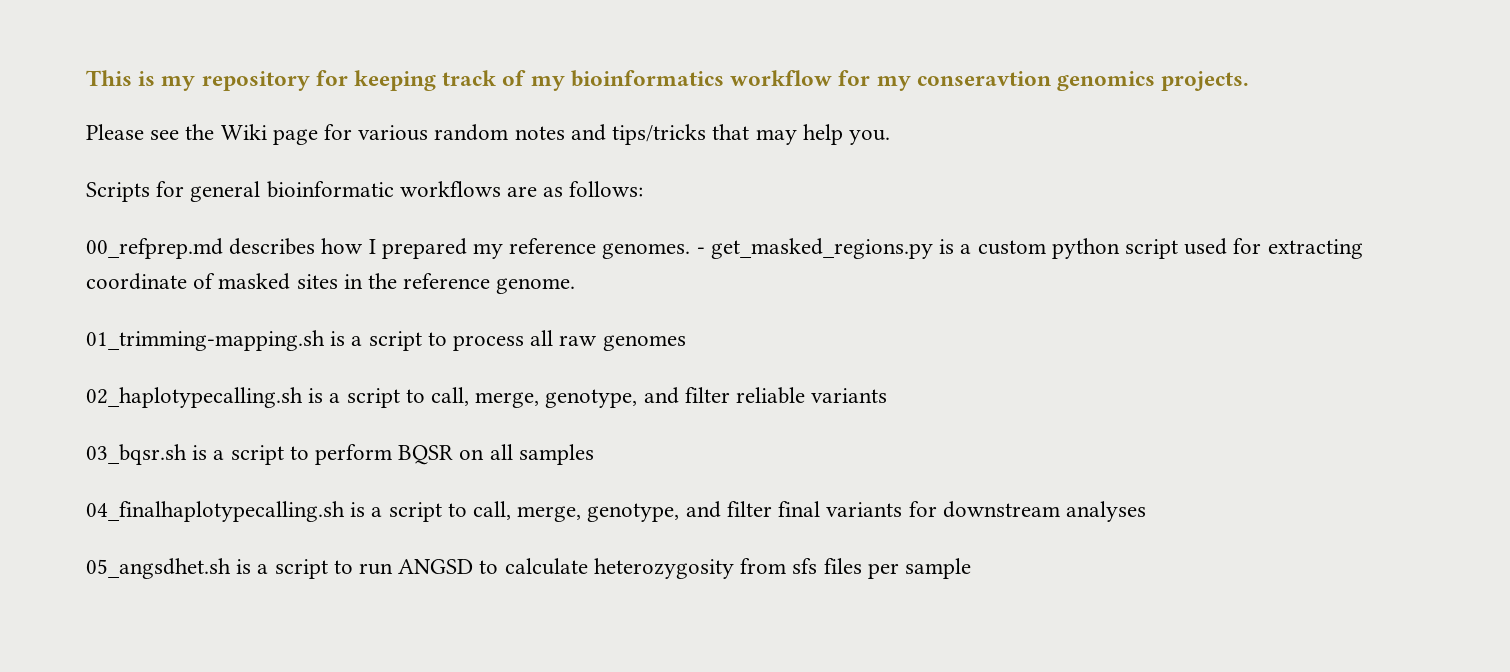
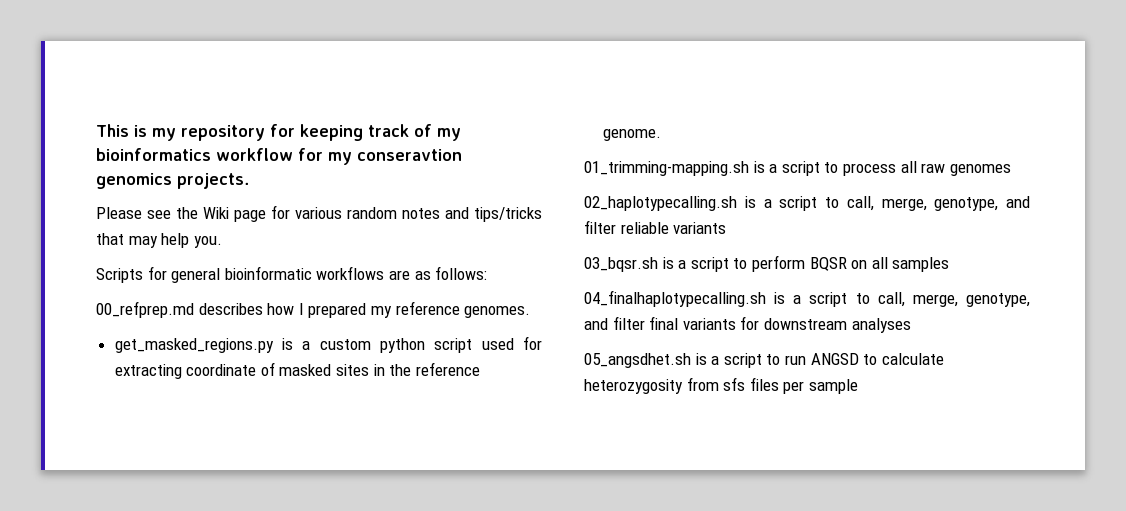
[696,247,705,254] - -> (531, 312) //

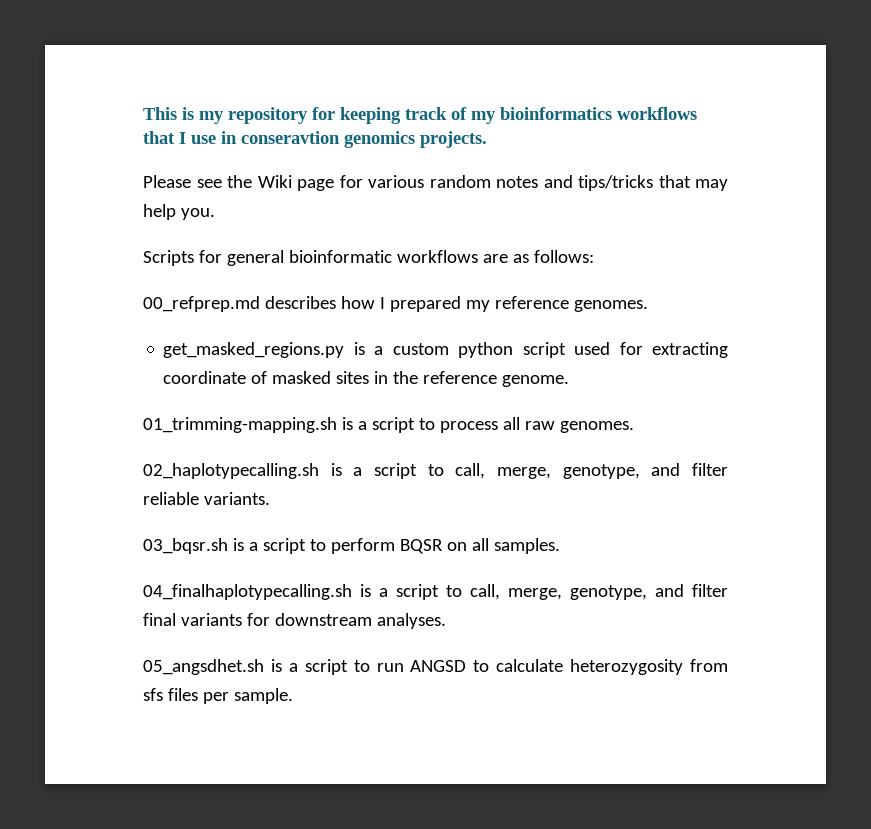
[216,148,352,165] workflow for my -> [617,107,697,120] [143,131,237,144] workflows that I use in
[949,164,1011,176] genomes -> [559,421,634,433] genomes.
[673,222,727,234] variants -> [203,492,270,505] variants.
[892,257,950,272] samples -> [493,538,560,554] samples.
[851,318,911,333] analyses -> [376,613,446,629] analyses.
[808,379,858,394] sample -> [233,688,293,704] sample.

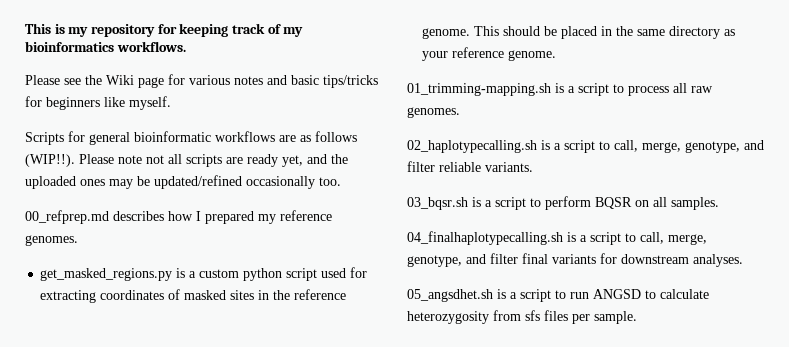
[617,107,697,120] [143,131,487,148] workflows that I use in conseravtion genomics projects. -> [116,41,186,52] workflows.
[429,175,491,188] random -> (230, 80) none
[578,175,728,191] [143,204,215,220] tips/tricks that may help you. -> [291,75,378,88] [25,96,171,110] basic tips/tricks for beginners like myself.
[533,250,594,263] follows: -> [315,131,357,142] [25,154,348,167] [25,175,341,189] follows (WIP!!). Please note not all scripts are ready yet, and the uploaded ones may be updated/refined occasionally too.
[163,371,247,384] coordinate -> [100,290,165,300] coordinates
(570, 381) none -> [474,26,736,39] [422,47,557,61] This should be placed in the same directory as your reference genome.

